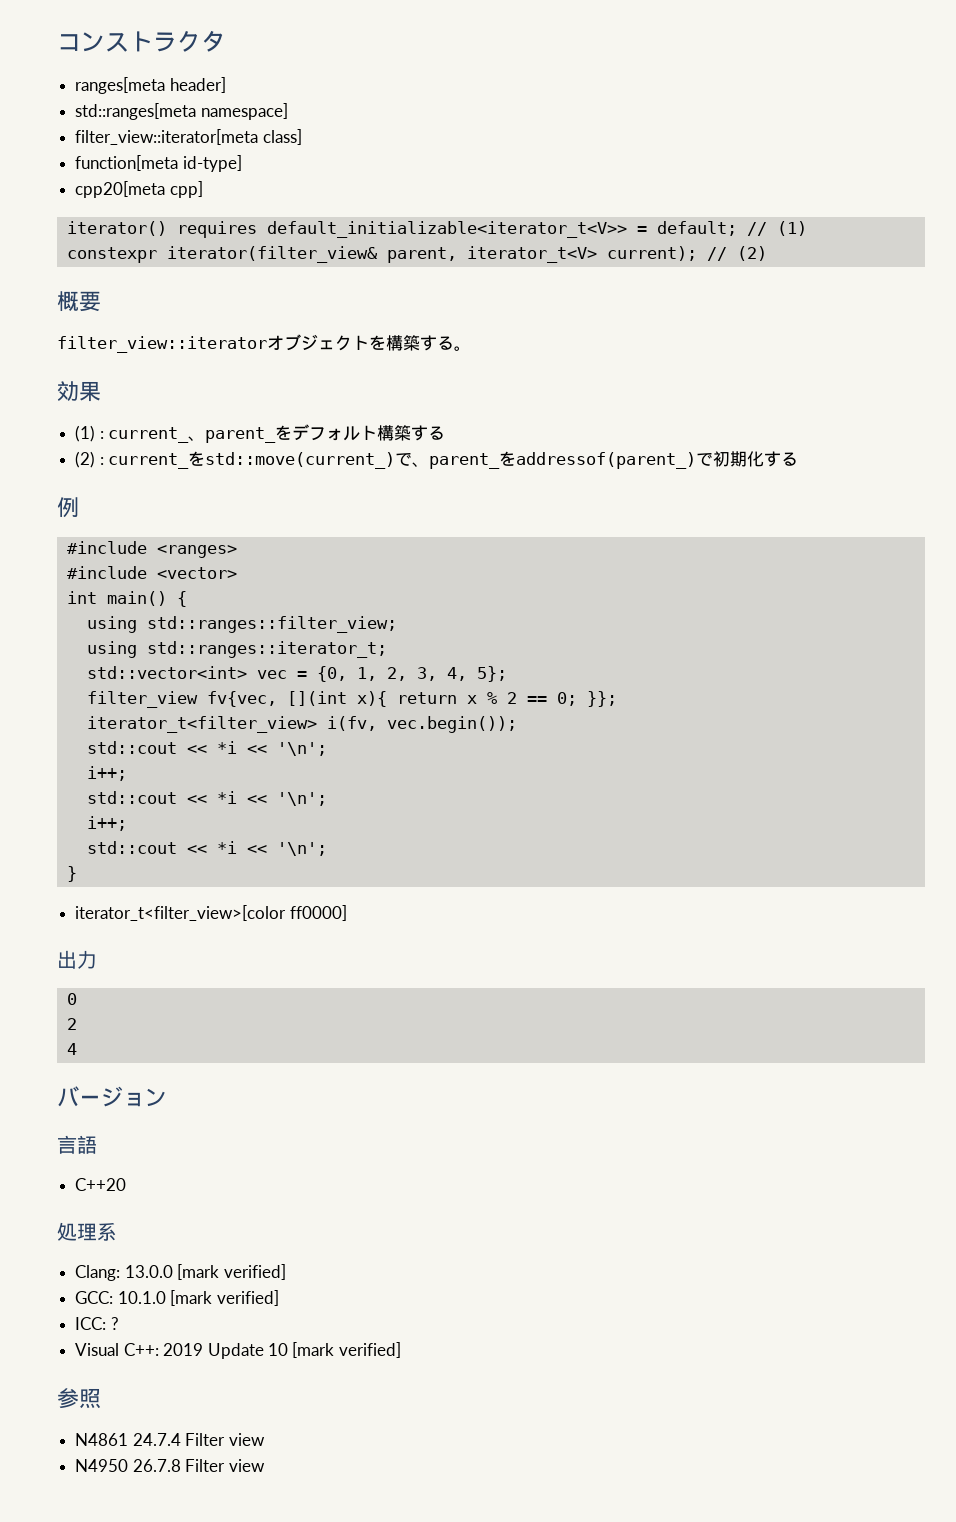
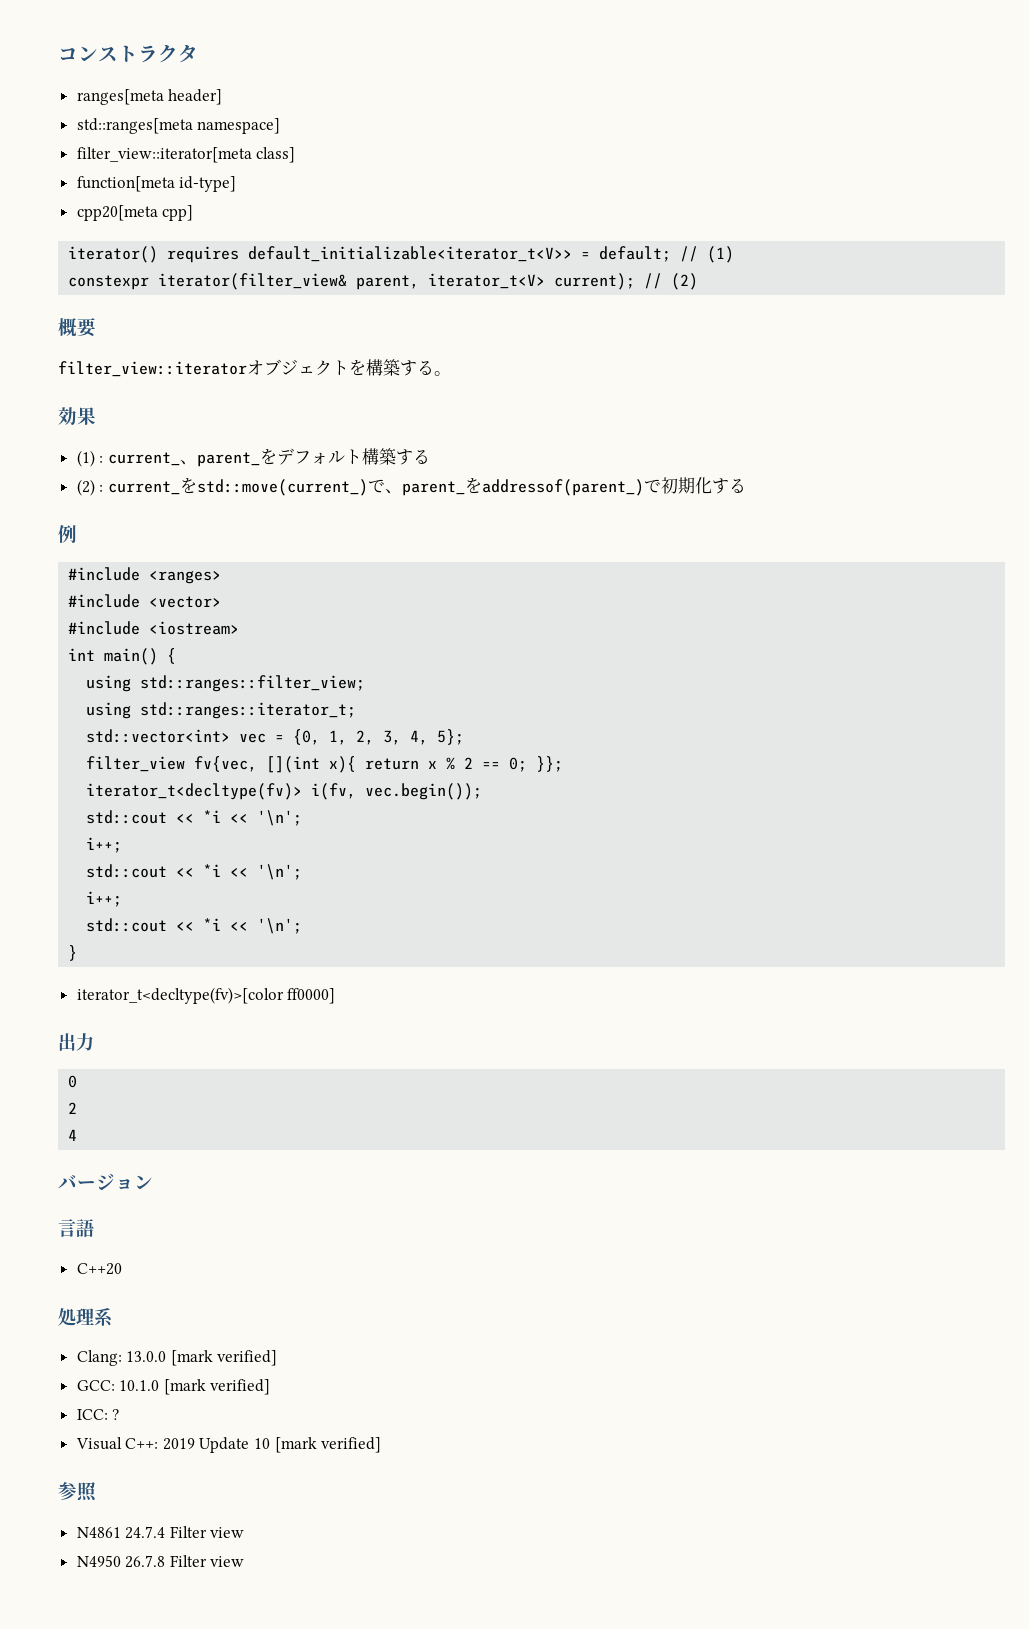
(237, 573) none -> [68,621,240,635] // #include <iostream>
[86,716,317,733] iterator_t<filter_view> -> [86,783,303,800] iterator_t<decltype(fv)>
[75,905,287,921] iterator_t<filter_view>[color -> [76,987,284,1004] iterator_t<decltype(fv)>[color

